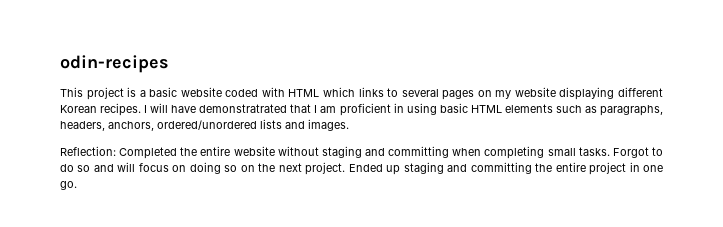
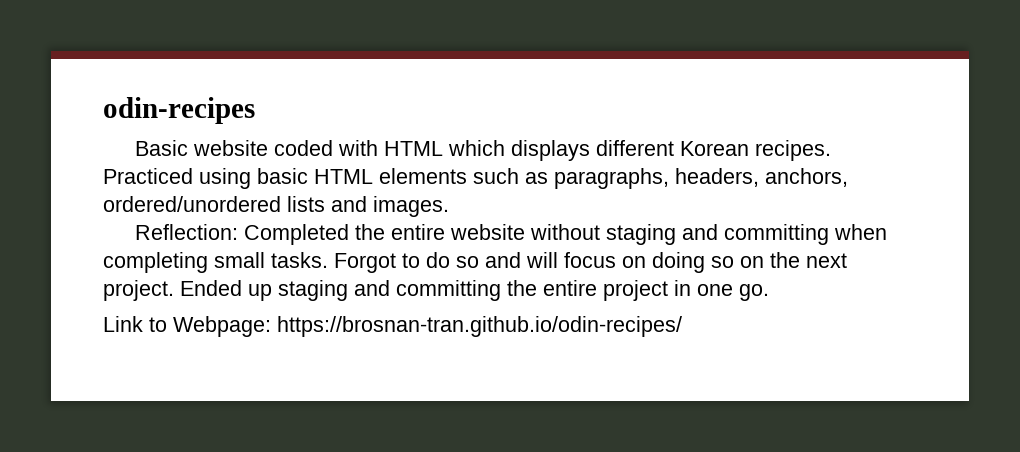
[60,87,178,100] This project is a basic -> [135,140,189,156] Basic
[358,87,663,100] [60,103,404,116] links to several pages on my website displaying different Korean recipes. I will have demonstratrated that I am proficient in -> [511,140,832,161] [103,168,193,184] displays different Korean recipes. Practiced
(77, 185) none -> [103,316,682,337] // Link to Webpage: https://brosnan-tran.github.io/odin-recipes/

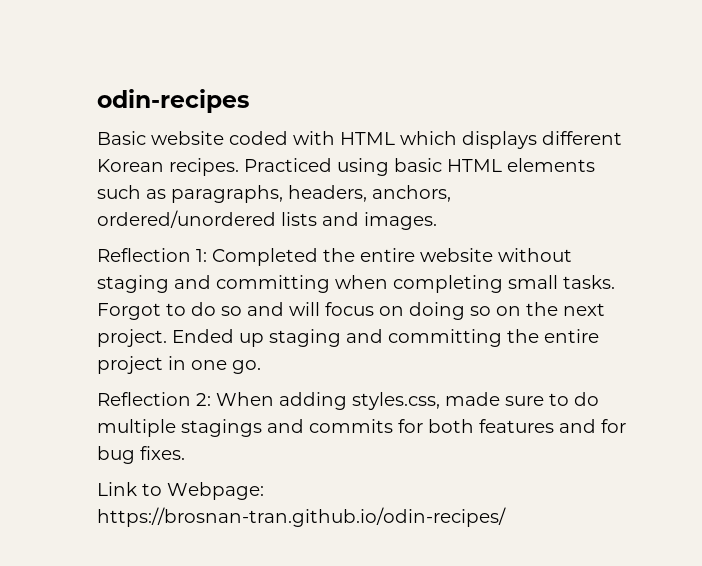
[135,224,239,240] Reflection: -> [97,248,207,262] Reflection 1:
(769, 292) none -> [97,392,599,410] [97,419,626,437] [97,446,185,464] // Reflection 2: When adding styles.css, made sure to do multiple stagings and commits for both features and for bug fixes.

